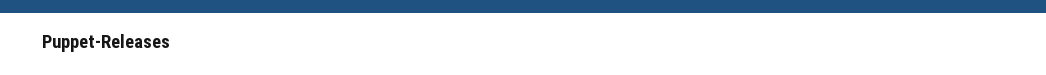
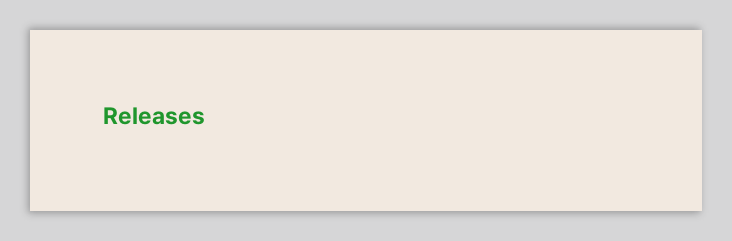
[42,34,170,52] Puppet-Releases -> [103,107,205,125] Releases

